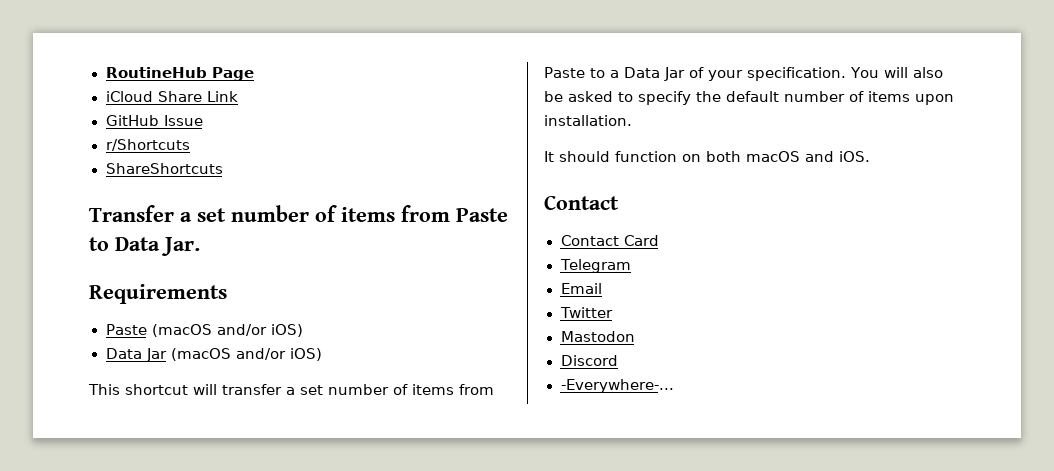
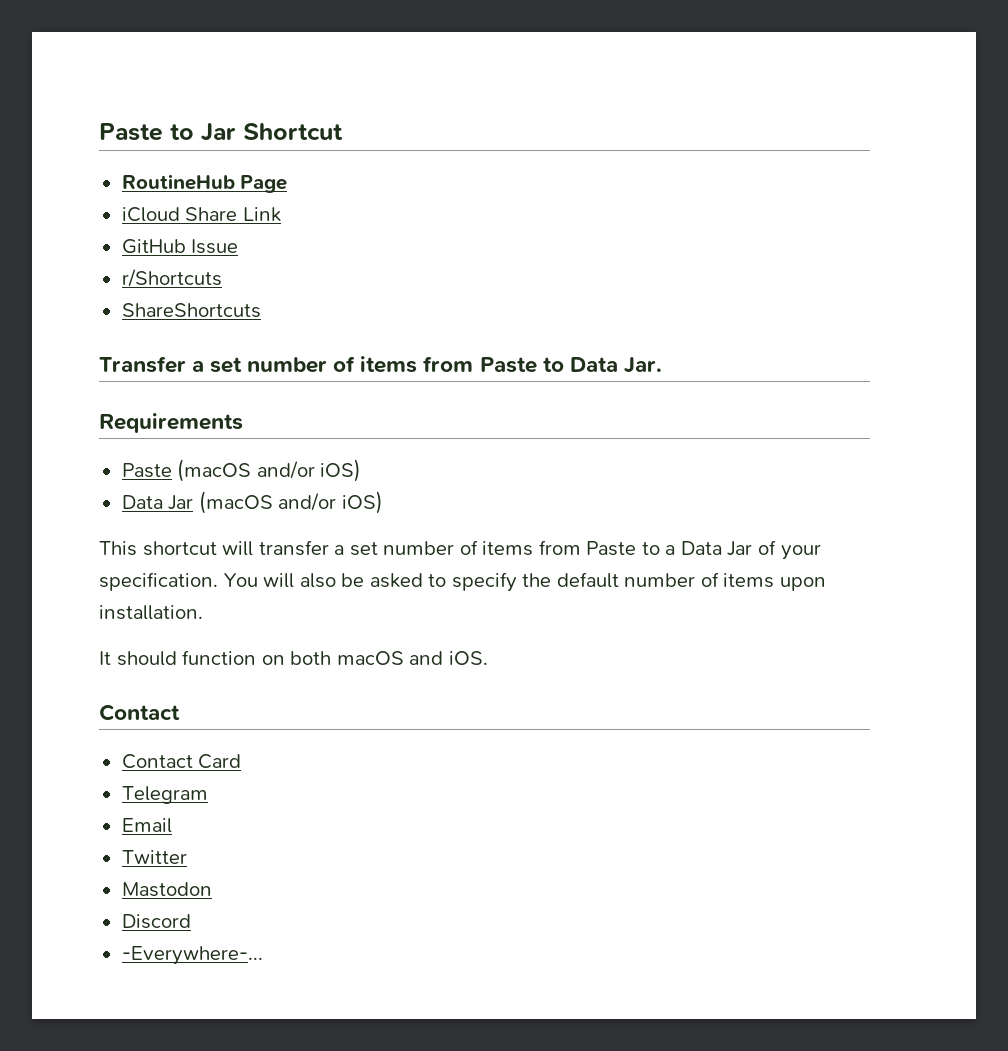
(105, 72) none -> [99,123,343,142] Paste to Jar Shortcut //

